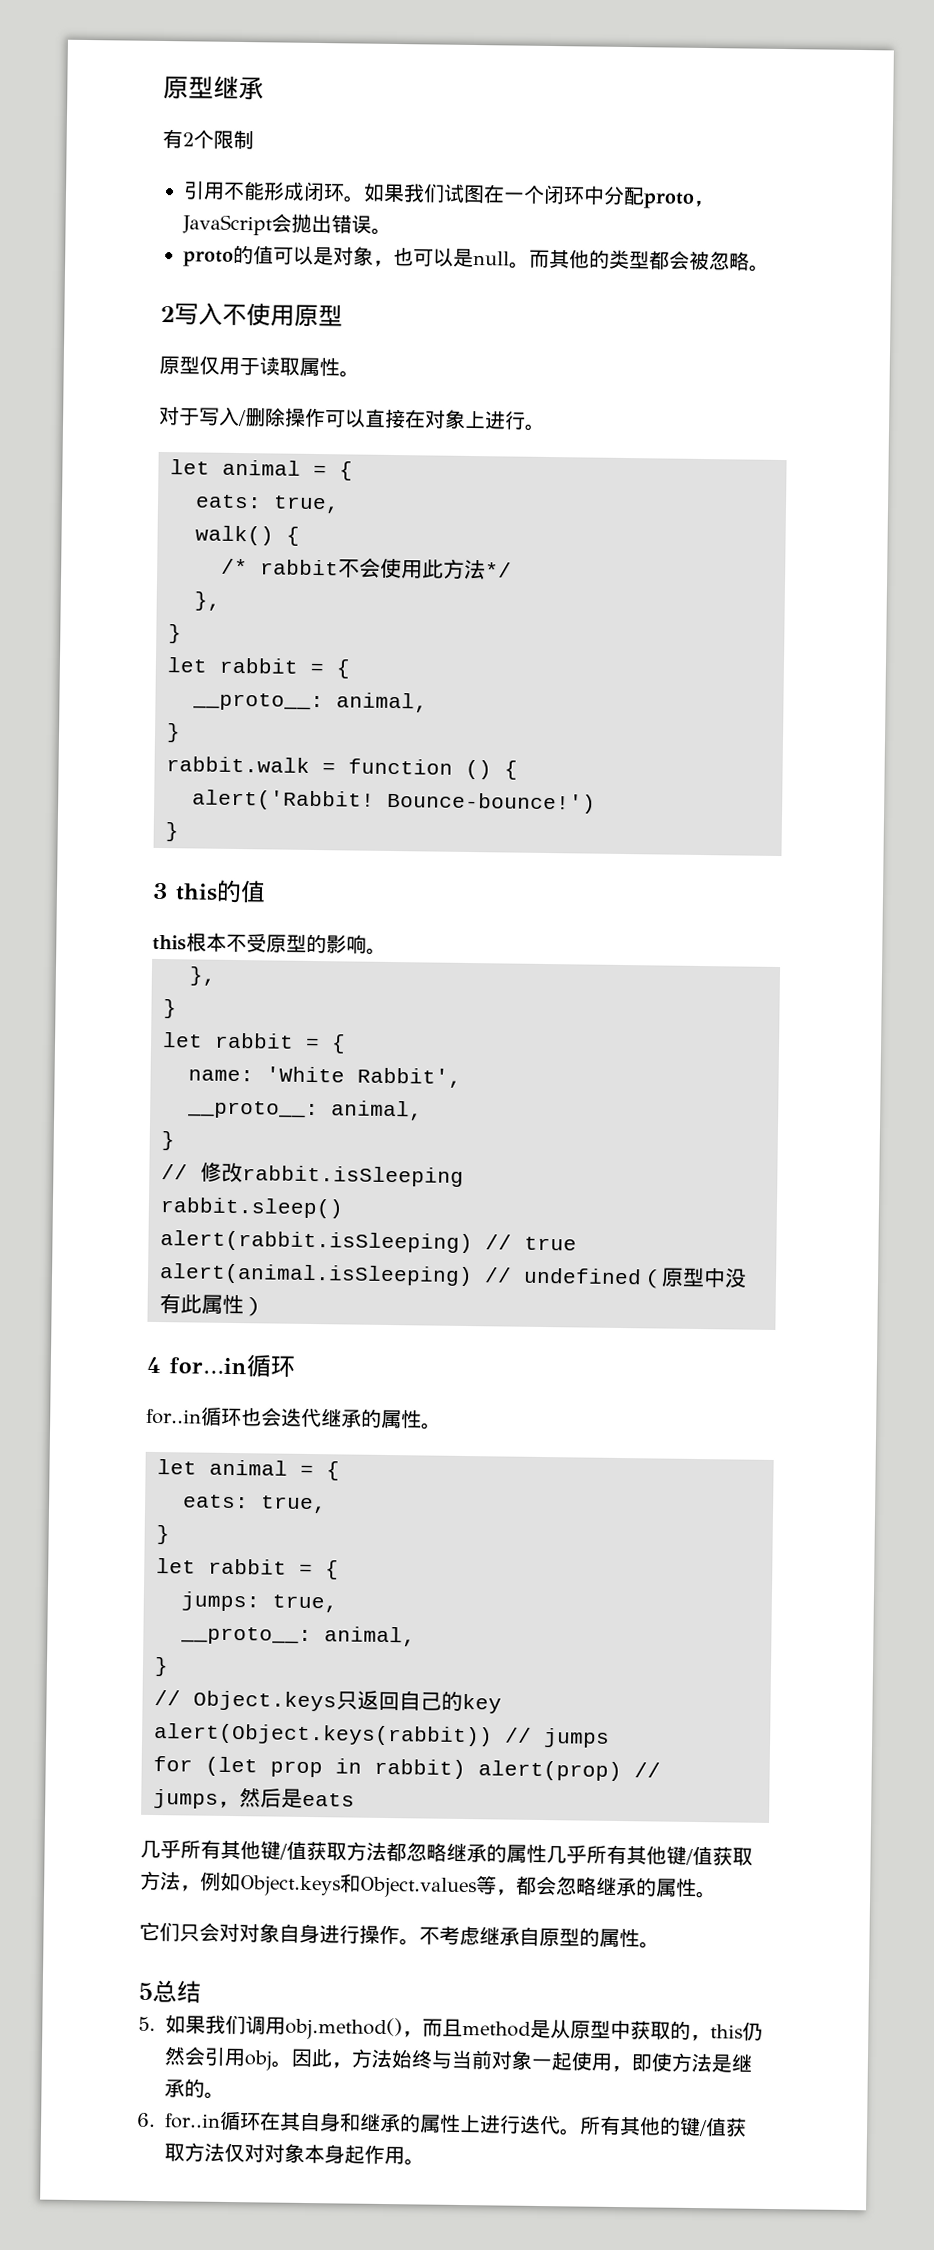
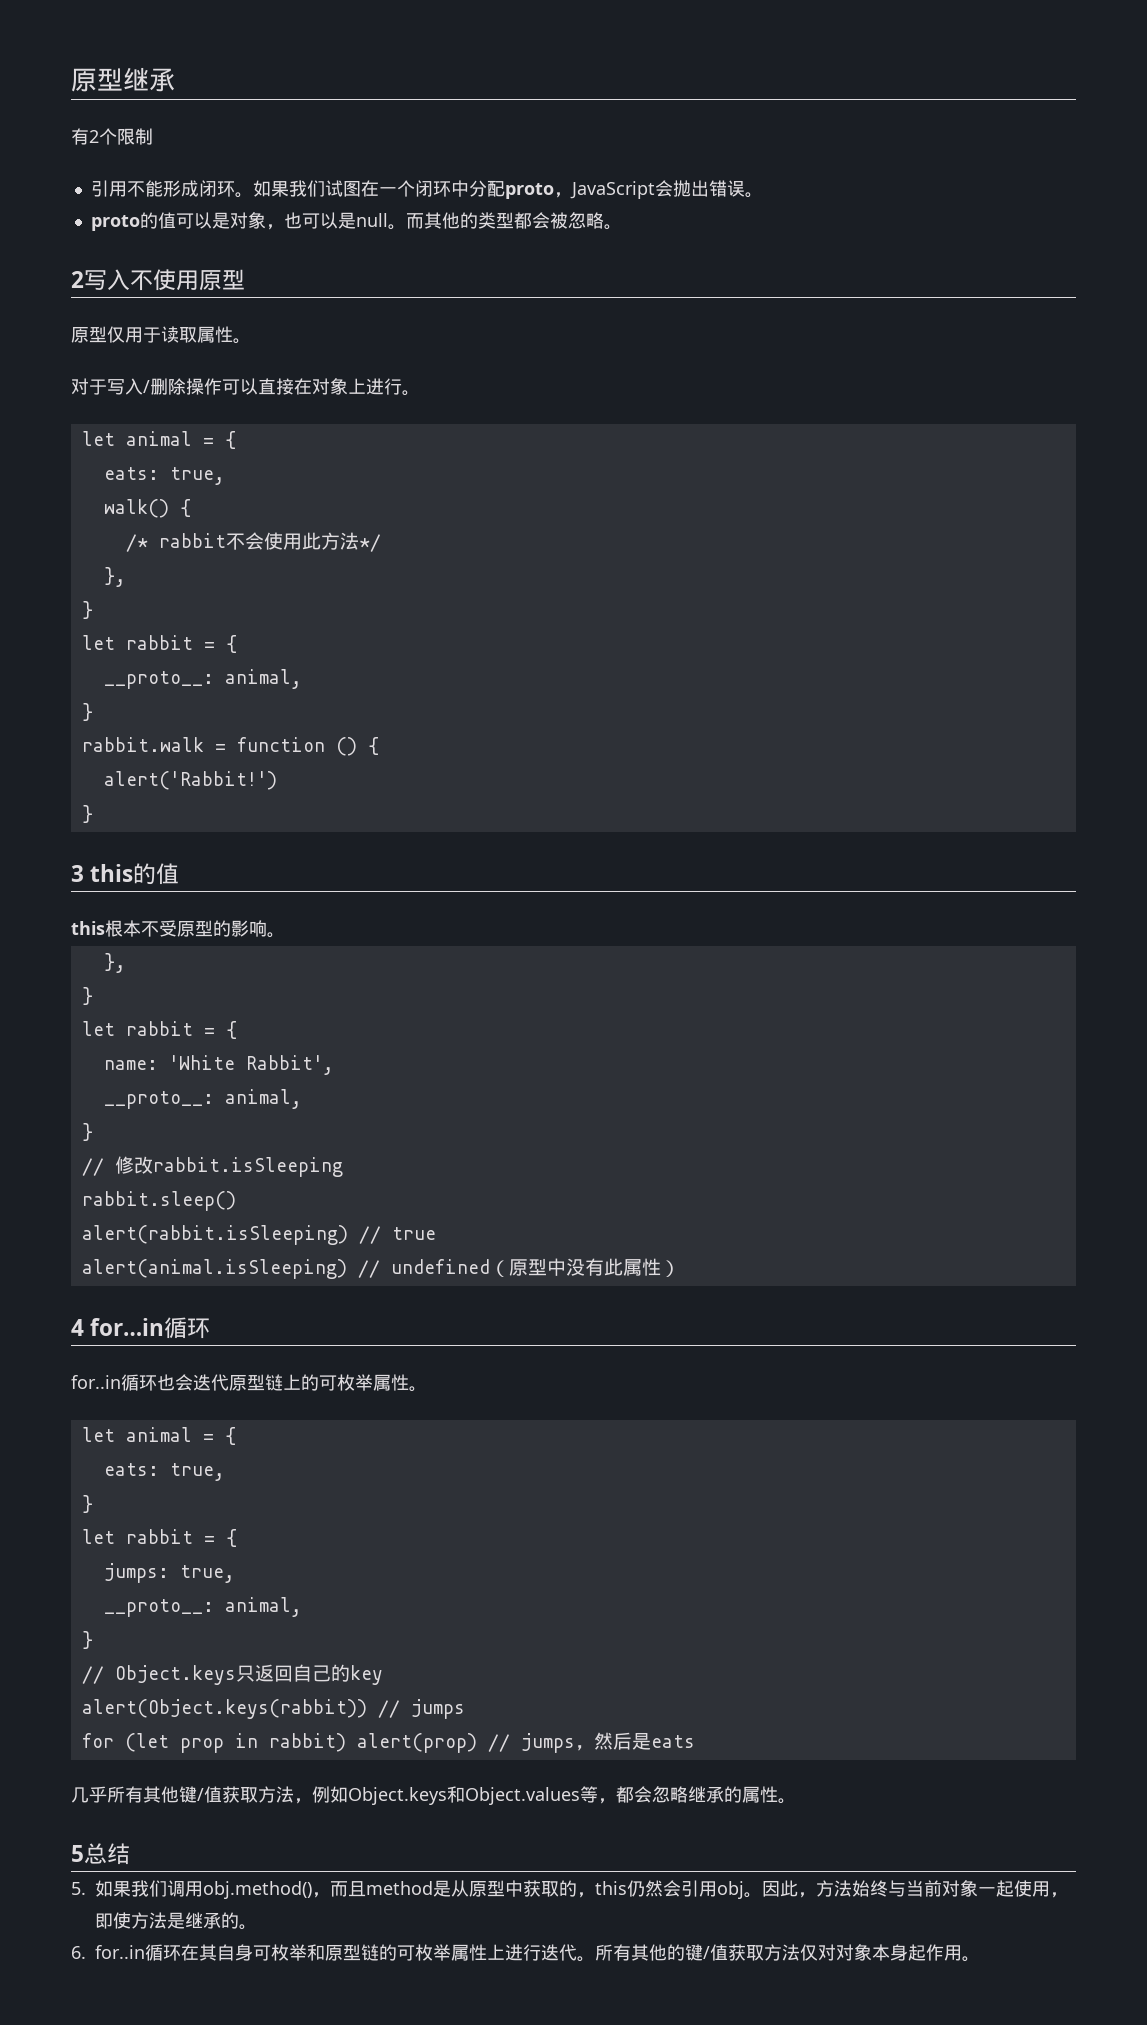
[192,789,596,814] alert('Rabbit! Bounce-bounce!') -> [103,771,277,790] alert('Rabbit!')
[320,1408,382,1428] 继承的 -> [229,1374,373,1391] 原型链上的可枚举
[386,1842,753,1866] [140,1870,181,1891] 都忽略继承的属性几乎所有其他键/值获取方法 -> (294, 1794) none
[139,1921,660,1949] // 它们只会对对象自身进行操作。不考虑继承自原型的属性。 -> (796, 1801) none
[338,2112,421,2133] 和继承的 -> [253,1944,451,1961] 可枚举和原型链的可枚举

